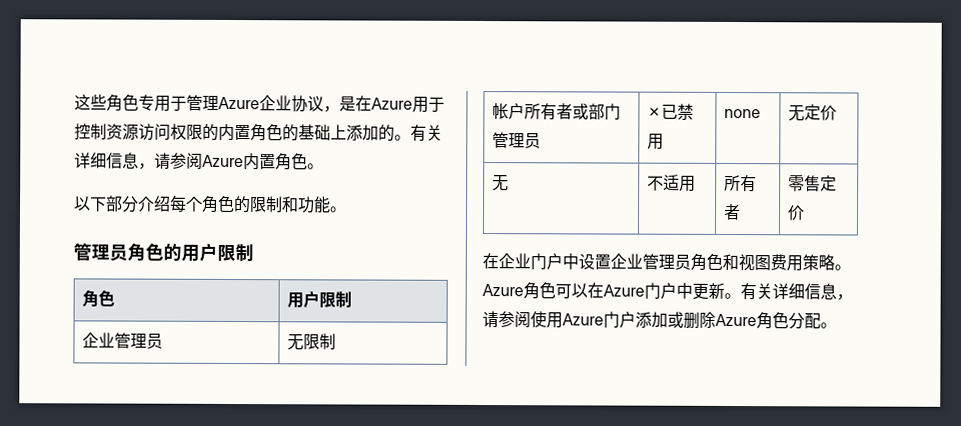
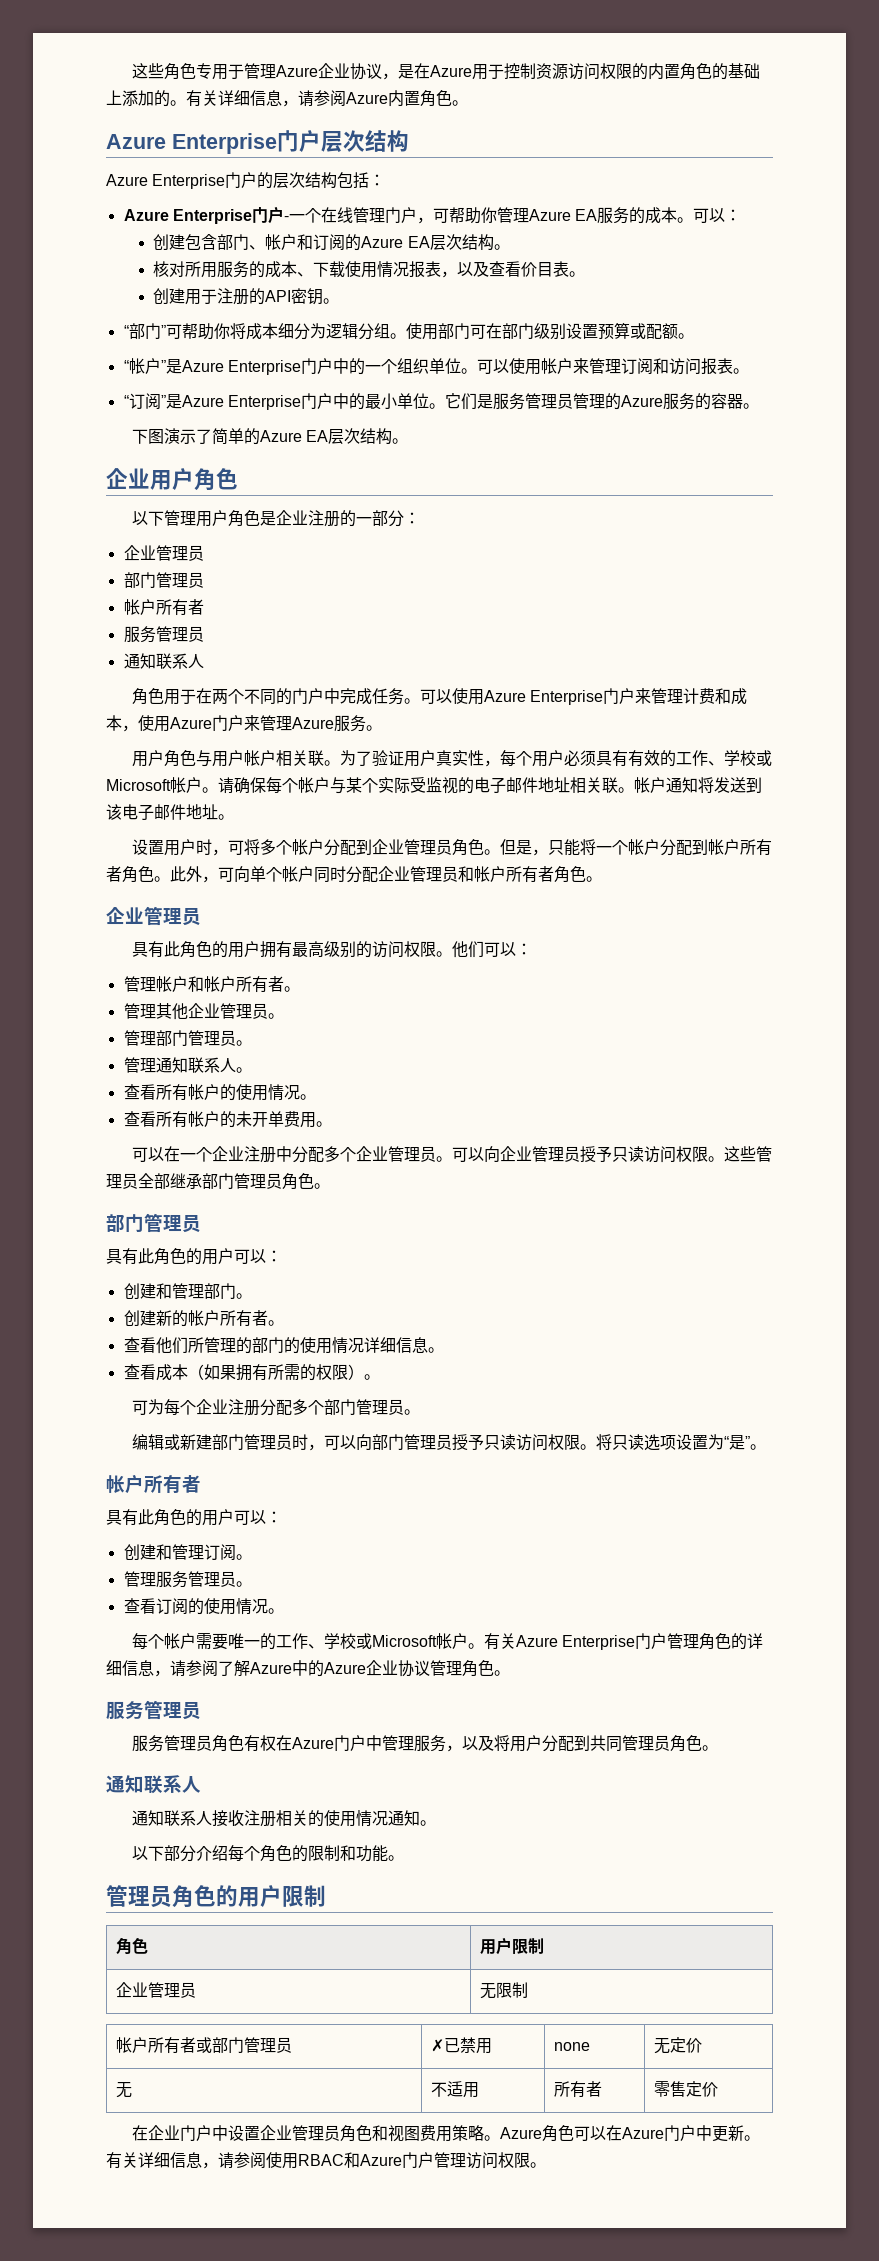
(324, 166) none -> [106,130,409,154] [106,172,386,189] [123,206,742,224] [153,234,510,251] [153,261,586,278] [153,288,340,305] [123,322,694,340] [123,358,749,375] [123,393,759,410] [131,428,409,445] [106,468,238,491] [131,510,420,527] [123,545,204,561] [123,572,204,588] [123,599,204,616] [123,626,204,643] [123,653,204,669] [131,688,748,705] [106,715,382,732] [131,750,772,767] [106,777,762,794] [106,804,234,821] [131,839,772,856] [106,866,602,883] [106,906,201,926] [131,941,532,958] [123,976,300,993] [123,1003,284,1020] [123,1030,252,1046] [123,1057,252,1073] [123,1084,316,1101] [123,1111,332,1128] [131,1146,772,1163] [106,1173,330,1190] [106,1213,201,1233] [106,1248,282,1265] [123,1283,252,1300] [123,1310,284,1327] [123,1337,444,1354] [123,1364,380,1381] [131,1399,420,1416] [131,1434,766,1451] [106,1474,201,1494] [106,1509,282,1526] [123,1544,252,1561] [123,1571,252,1588] [123,1598,284,1615] [131,1633,764,1650] [106,1660,510,1677] [106,1700,201,1720] [131,1735,718,1752] [106,1775,201,1794] [131,1810,436,1827] // Azure Enterprise门户层次结构 // Azure Enterprise门户的层次结构包括： // Azure Enterprise门户-一个在线管理门户，可帮助你管理Azure EA服务的成本。可以： // 创建包含部门、帐户和订阅的Azure EA层次结构。 // 核对所用服务的成本、下载使用情况报表，以及查看价目表。 // 创建用于注册的API密钥。 // “部门”可帮助你将成本细分为逻辑分组。使用部门可在部门级别设置预算或配额。 // “帐户”是Azure Enterprise门户中的一个组织单位。可以使用帐户来管理订阅和访问报表。 // “订阅”是Azure Enterprise门户中的最小单位。它们是服务管理员管理的Azure服务的容器。 // 下图演示了简单的Azure EA层次结构。 // 企业用户角色 // 以下管理用户角色是企业注册的一部分： // 企业管理员 // 部门管理员 // 帐户所有者 // 服务管理员 // 通知联系人 // 角色用于在两个不同的门户中完成任务。可以使用Azure Enterprise门户来管理计费和成本，使用Azure门户来管理Azure服务。 // 用户角色与用户帐户相关联。为了验证用户真实性，每个用户必须具有有效的工作、学校或Microsoft帐户。请确保每个帐户与某个实际受监视的电子邮件地址相关联。帐户通知将发送到该电子邮件地址。 // 设置用户时，可将多个帐户分配到企业管理员角色。但是，只能将一个帐户分配到帐户所有者角色。此外，可向单个帐户同时分配企业管理员和帐户所有者角色。 // 企业管理员 // 具有此角色的用户拥有最高级别的访问权限。他们可以： // 管理帐户和帐户所有者。 // 管理其他企业管理员。 // 管理部门管理员。 // 管理通知联系人。 // 查看所有帐户的使用情况。 // 查看所有帐户的未开单费用。 // 可以在一个企业注册中分配多个企业管理员。可以向企业管理员授予只读访问权限。这些管理员全部继承部门管理员角色。 // 部门管理员 // 具有此角色的用户可以： // 创建和管理部门。 // 创建新的帐户所有者。 // 查看他们所管理的部门的使用情况详细信息。 // 查看成本（如果拥有所需的权限）。 // 可为每个企业注册分配多个部门管理员。 // 编辑或新建部门管理员时，可以向部门管理员授予只读访问权限。将只读选项设置为“是”。 // 帐户所有者 // 具有此角色的用户可以： // 创建和管理订阅。 // 管理服务管理员。 // 查看订阅的使用情况。 // 每个帐户需要唯一的工作、学校或Microsoft帐户。有关Azure Enterprise门户管理角色的详细信息，请参阅了解Azure中的Azure企业协议管理角色。 // 服务管理员 // 服务管理员角色有权在Azure门户中管理服务，以及将用户分配到共同管理员角色。 // 通知联系人 // 通知联系人接收注册相关的使用情况通知。
[562,311,821,330] Azure门户添加或删除Azure角色分配 -> [298,2152,530,2169] RBAC和Azure门户管理访问权限

